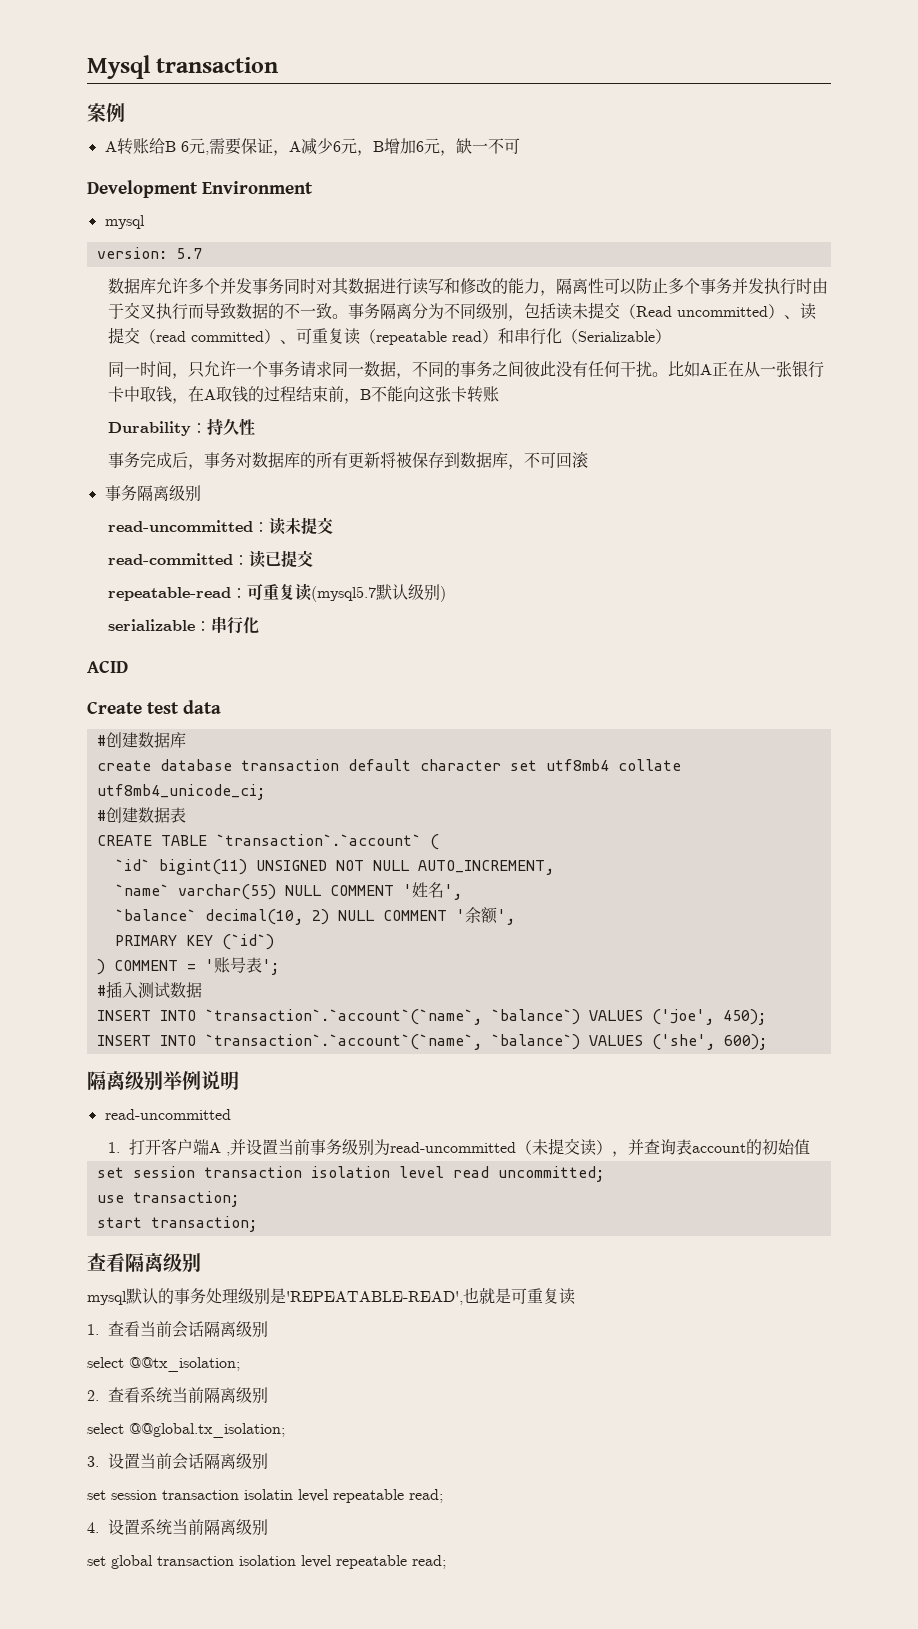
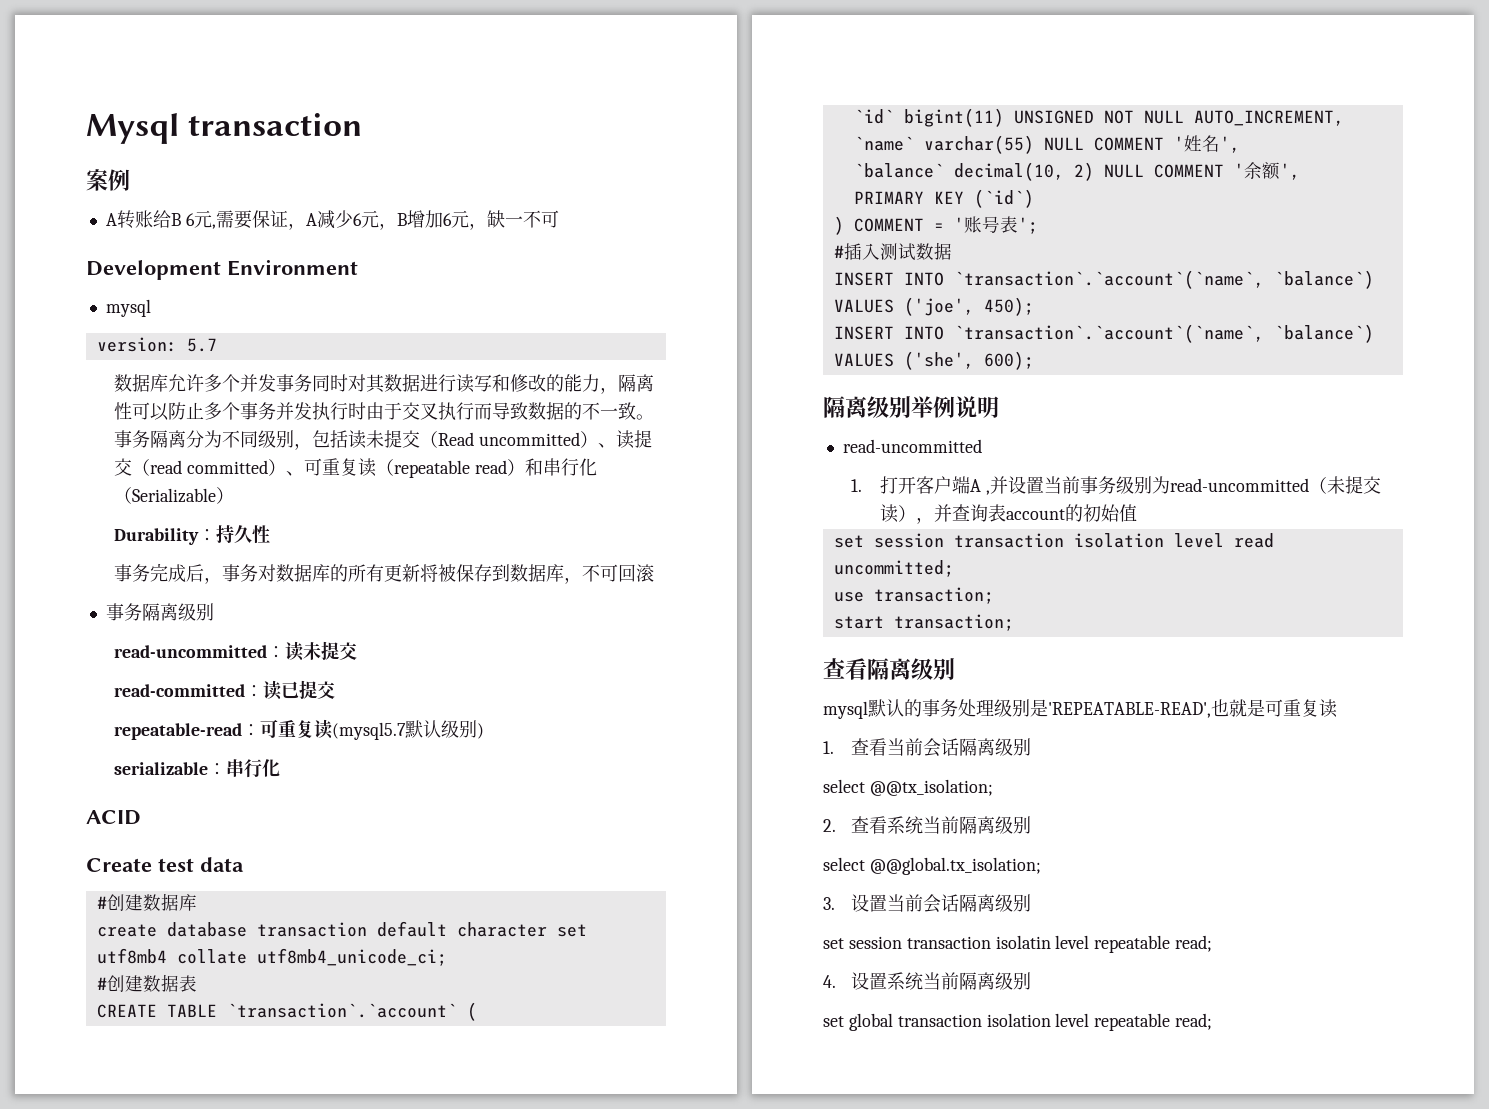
[107,361,824,379] [107,386,499,404] // 同一时间，只允许一个事务请求同一数据，不同的事务之间彼此没有任何干扰。比如A正在从一张银行卡中取钱，在A取钱的过程结束前，B不能向这张卡转账 -> (235, 495) none

